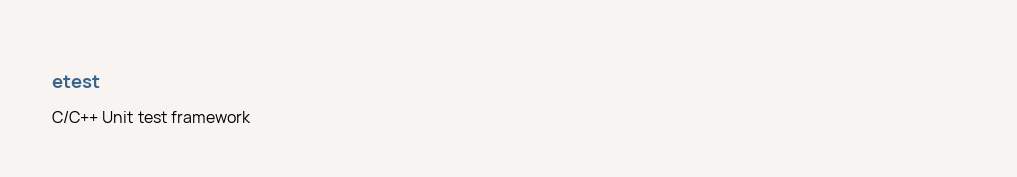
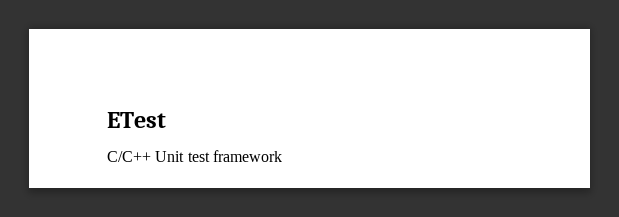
[52,75,100,88] etest -> [107,112,166,128] ETest

